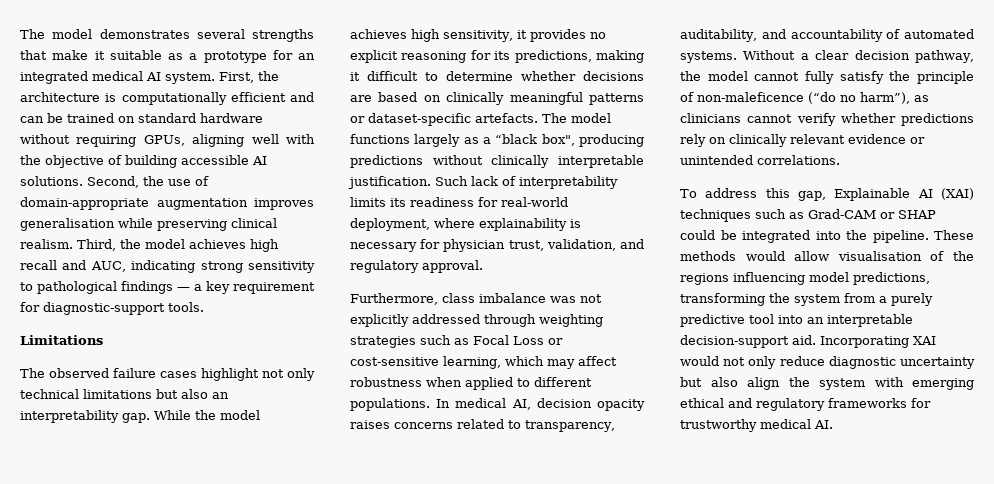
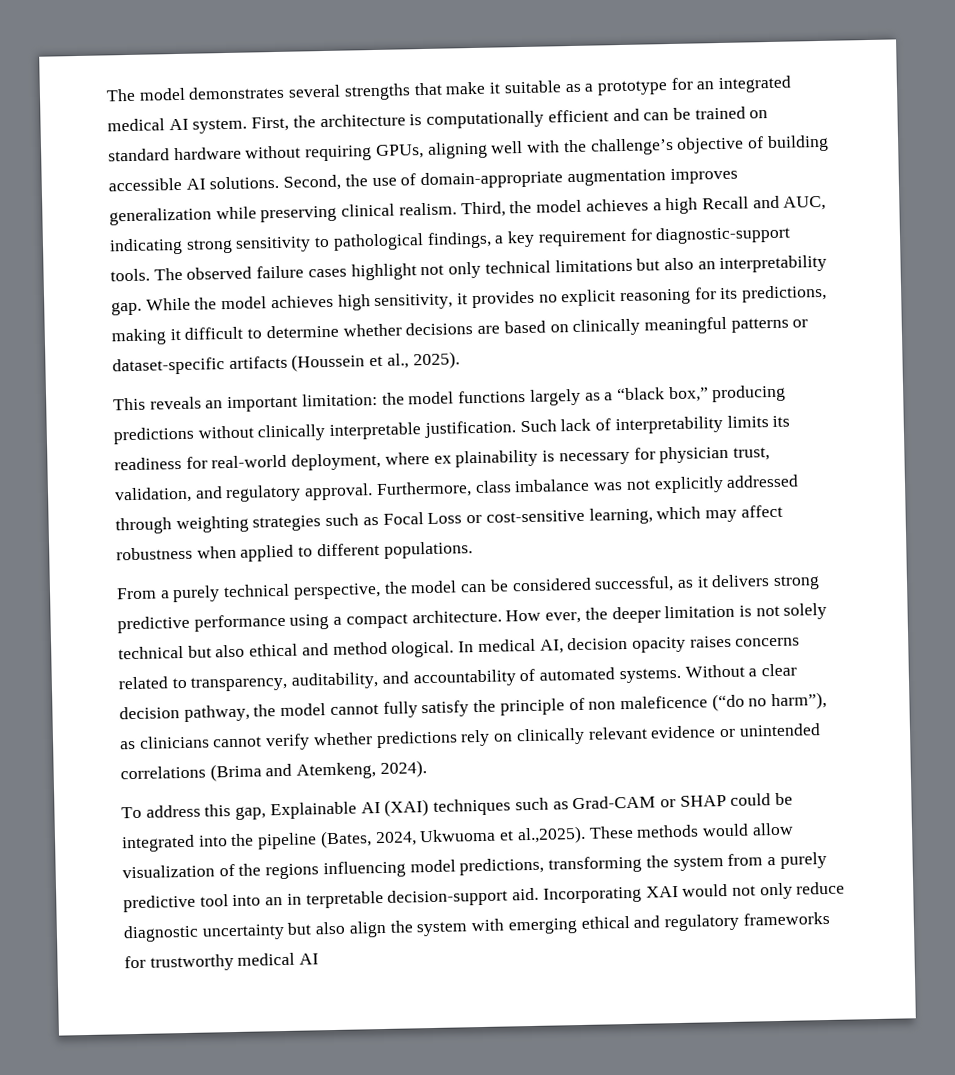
(41, 160) none -> [589,137,674,156] challenge’s
[20,218,115,231] generalisation -> [109,207,212,226] generalization
[250,239,279,252] [20,260,57,270] high recall -> [652,196,749,215] a high Recall
[121,281,190,294] findings — -> [426,231,492,249] findings,
[20,335,103,345] // Limitations // -> (150, 275) none
[475,113,567,123] artefacts. The -> [228,351,460,372] [113,392,405,413] artifacts (Houssein et al., 2025). // This reveals an important limitation: the
[541,134,575,146] box", -> [667,386,709,403] box,”
[479,218,567,231] explainability -> [433,449,539,468] ex plainability
(483, 266) // -> (374, 492) none
(430, 404) none -> [116,574,821,603] [117,602,828,634] [118,640,455,660] // From a purely technical perspective, the model can be considered successful, as it delivers strong predictive performance using a compact architecture. How ever, the deeper limitation is not solely technical but also ethical and method ological.
[697,92,804,102] non-maleficence -> [588,695,708,710] non maleficence
[757,155,840,165] correlations. -> [120,760,427,782] correlations (Brima and Atemkeng, 2024).
[872,230,929,243] pipeline. -> [257,825,586,850] pipeline (Bates, 2024, Ukwuoma et al.,2025).
[837,251,922,261] visualisation -> [122,864,215,879] visualization
[827,314,913,327] interpretable -> [286,890,384,909] in terpretable
[814,420,833,429] AI. -> [299,953,320,965] AI

